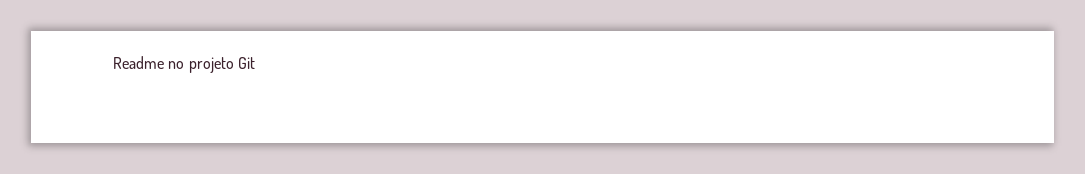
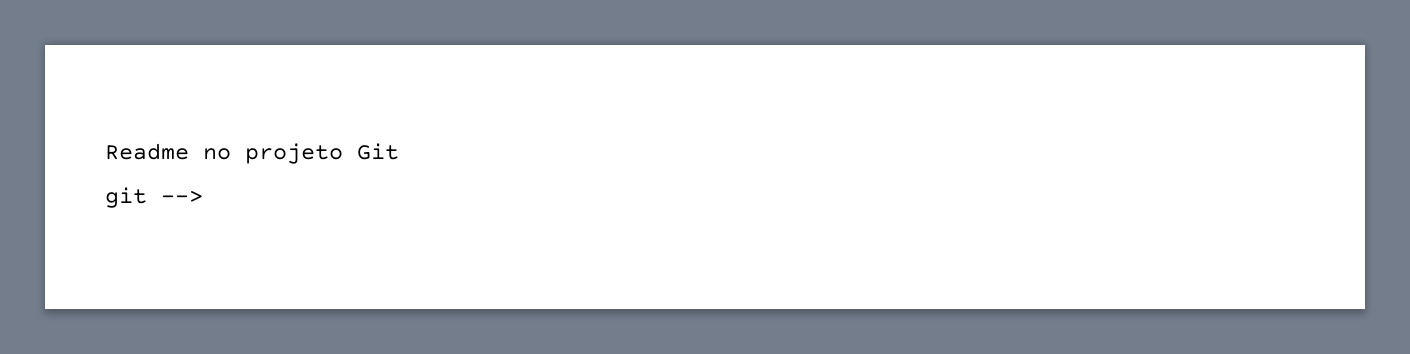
(255, 63) none -> [105,187,203,208] // git -->

